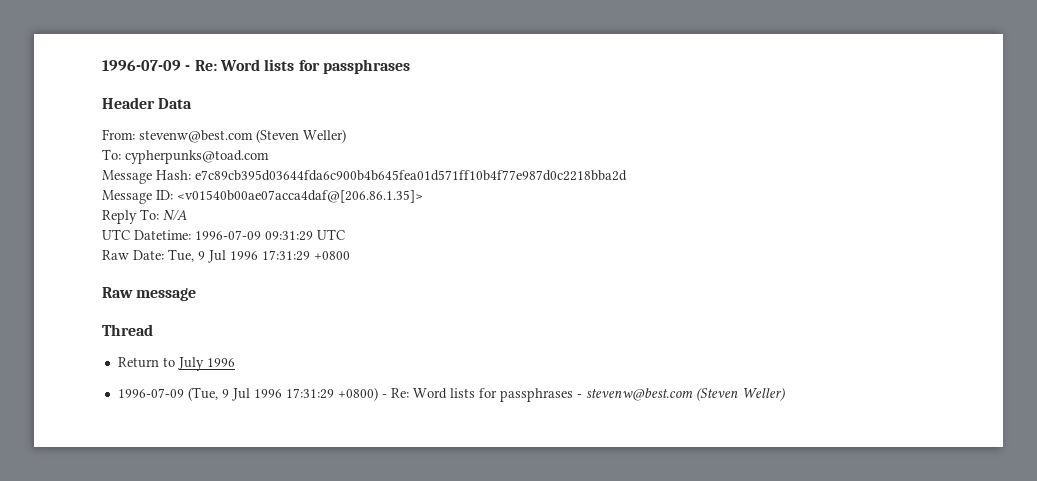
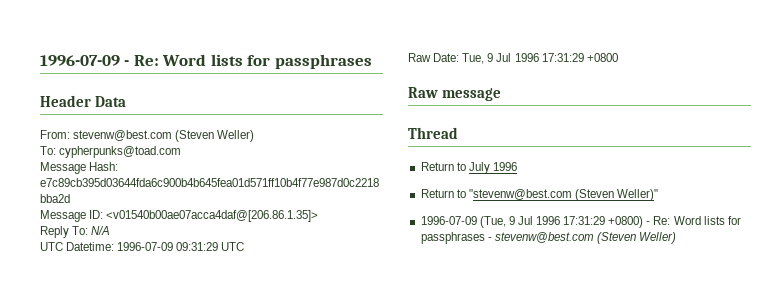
(235, 362) none -> [420,189,659,201] // Return to "stevenw@best.com (Steven Weller)"

